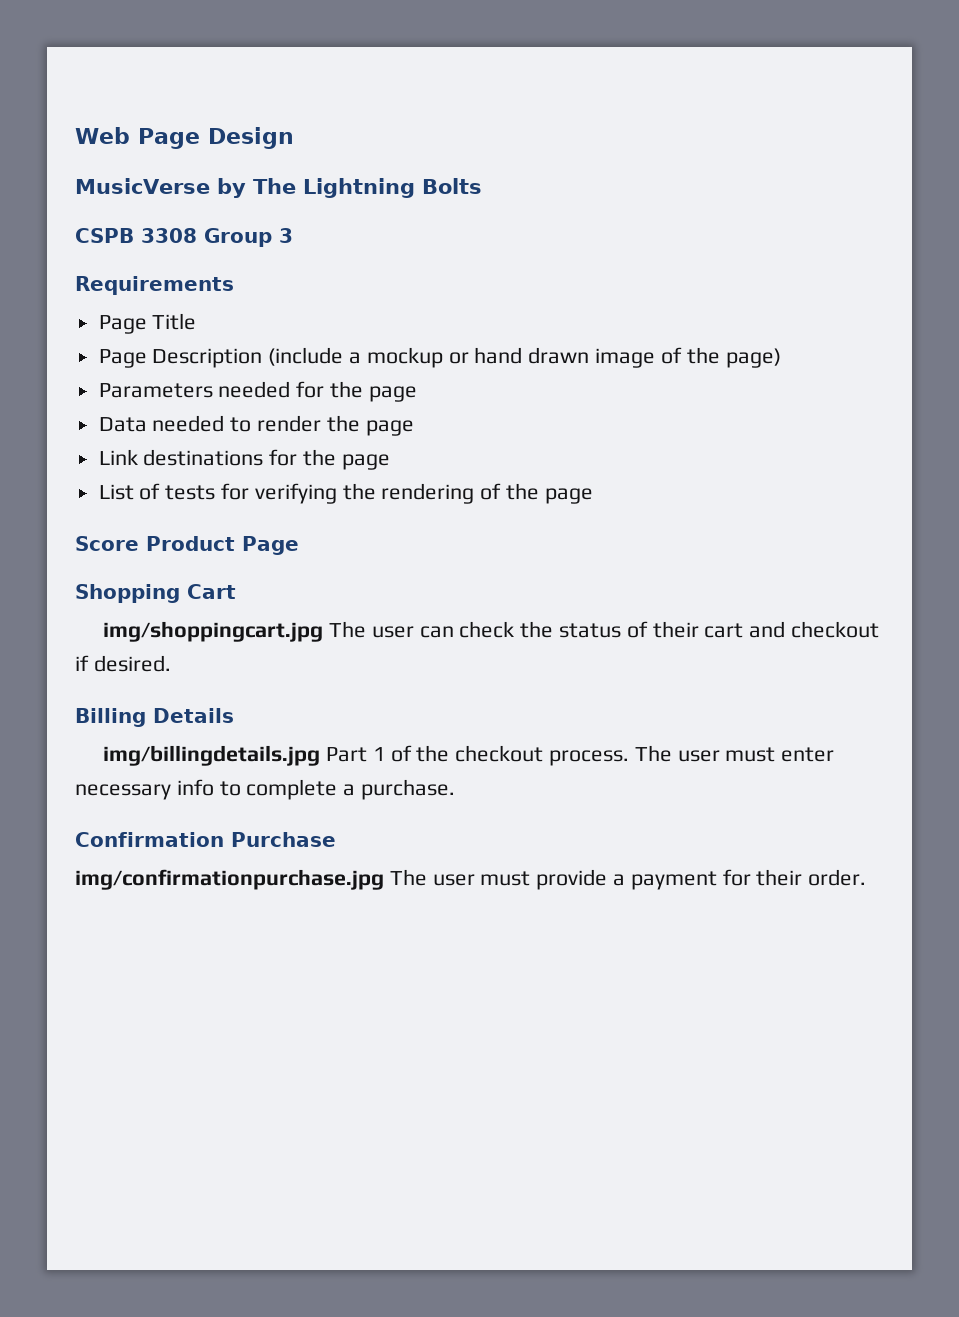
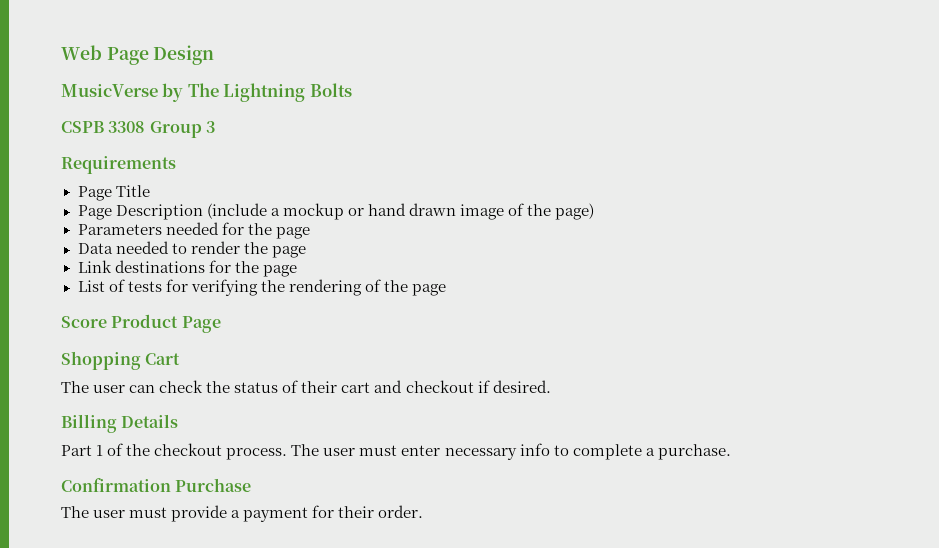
[103,621,324,642] img/shoppingcart.jpg -> (181, 359) none
[103,745,321,766] img/billingdetails.jpg -> (179, 421) none
[75,869,384,890] img/confirmationpurchase.jpg -> (252, 485) none

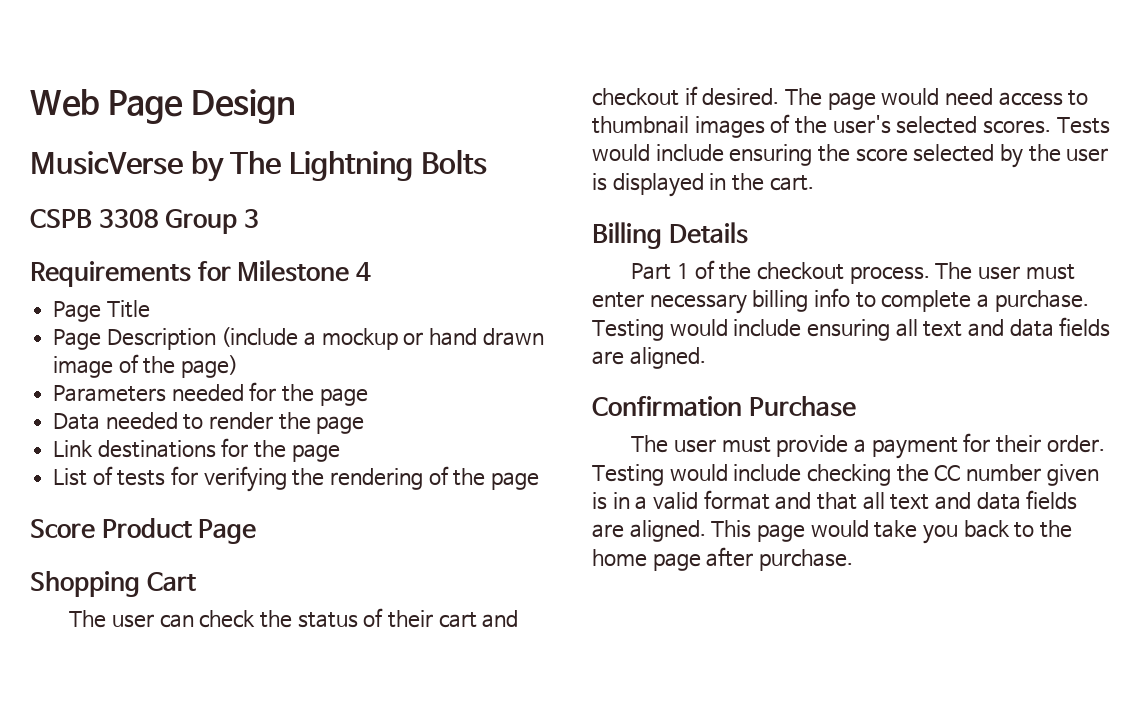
(176, 165) none -> [197,260,371,282] for Milestone 4
(551, 386) none -> [784,88,1089,110] [592,114,1110,138] [592,144,1109,168] [592,173,814,197] The page would need access to thumbnail images of the user's selected scores. Tests would include ensuring the score selected by the user is displayed in the cart.
(517, 454) none -> [752,290,809,312] billing
(731, 452) none -> [592,317,1111,341] [592,347,706,369] Testing would include ensuring all text and data fields are aligned.
(424, 511) none -> [592,464,1099,486] [592,490,1078,510] [592,520,1073,544] [592,547,854,571] Testing would include checking the CC number given is in a valid format and that all text and data fields are aligned. This page would take you back to the home page after purchase.

